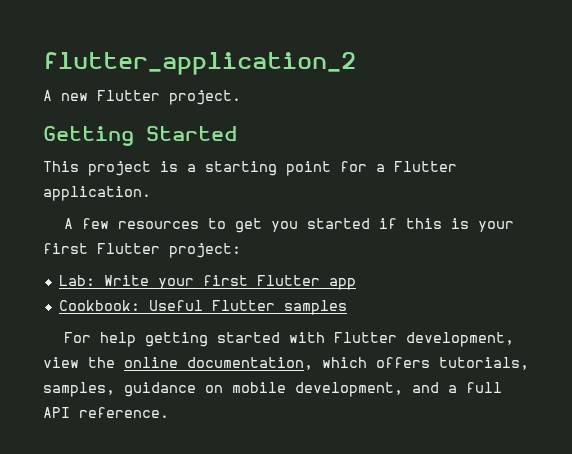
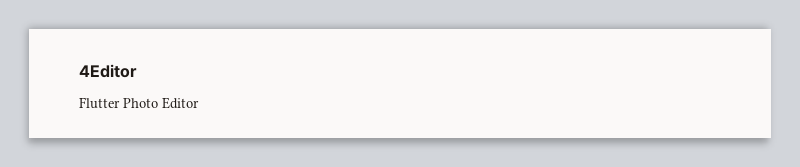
[43,52,356,75] [43,90,241,105] [43,126,237,146] [43,161,457,176] [43,186,151,201] [64,218,515,233] [43,243,241,258] [58,275,356,290] [58,300,347,315] [64,332,515,347] [43,357,529,370] [43,382,502,397] [43,407,169,418] flutter_application_2 // A new Flutter project. // Getting Started // This project is a starting point for a Flutter application. // A few resources to get you started if this is your first Flutter project: // Lab: Write your first Flutter app // Cookbook: Useful Flutter samples // For help getting started with Flutter development, view the online documentation, which offers tutorials, samples, guidance on mobile development, and a full API reference. -> [79,64,137,78] [79,97,199,109] 4Editor // Flutter Photo Editor

